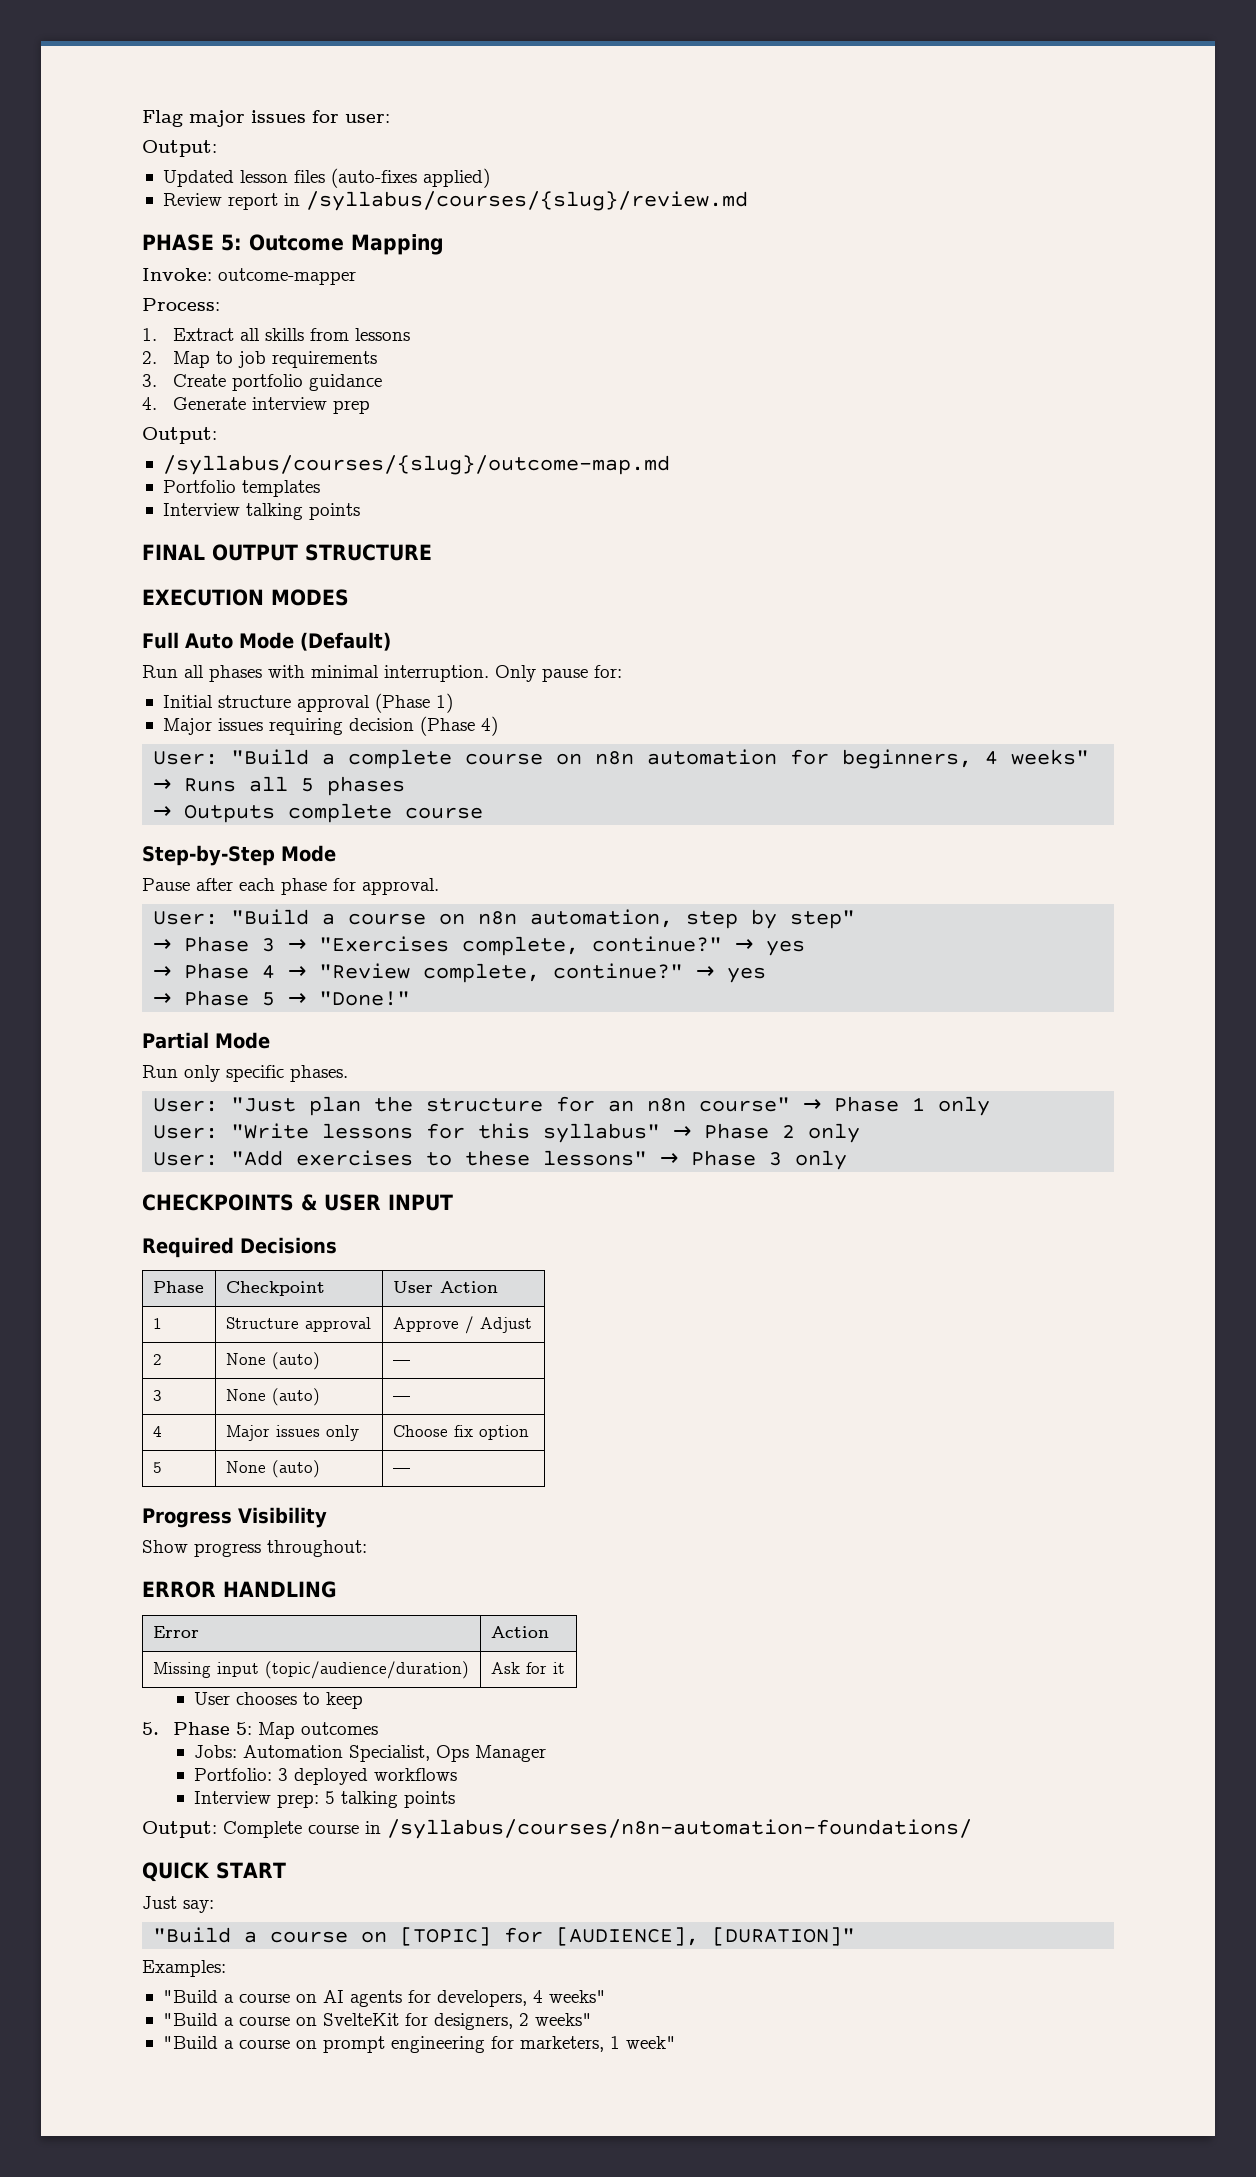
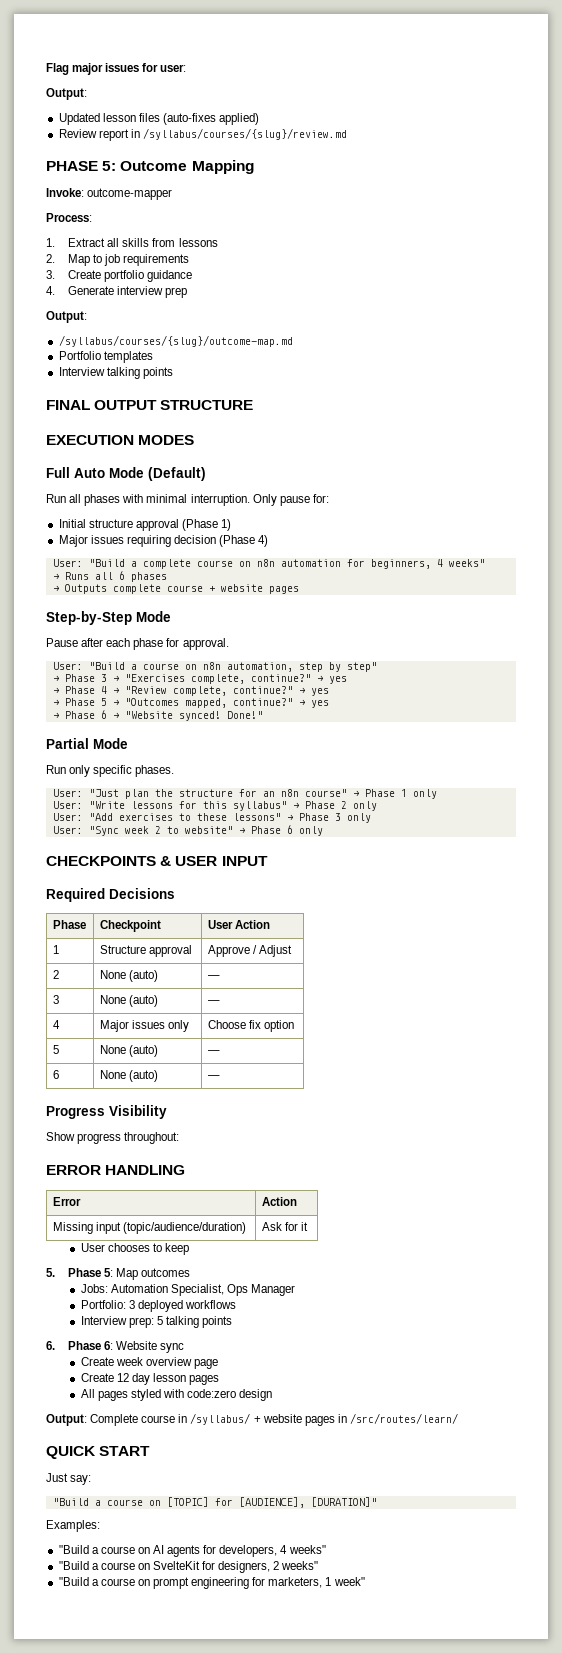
[301,778,315,792] 5 -> [118,571,125,580] 6
(484, 813) none -> [208,584,299,594] + website pages
[319,991,411,1006] "Done!" -> [124,698,329,708] [52,710,263,721] "Outcomes mapped, continue?" → yes // → Phase 6 → "Website synced! Done!"
(848, 1160) none -> [52,825,323,836] // User: "Sync week 2 to website" → Phase 6 only
(410, 1470) none -> [52,1070,59,1079] [99,1070,158,1082] [207,1075,220,1079] // 6 | None (auto) | —
[142,1819,972,1839] Output: Complete course in /syllabus/courses/n8n-automation-foundations/ -> [46,1341,185,1353] [80,1357,219,1369] [80,1373,220,1385] [80,1389,273,1401] [46,1413,458,1426] 6. Phase 6: Website sync // Create week overview page // Create 12 day lesson pages // All pages styled with code:zero design // Output: Complete course in /syllabus/ + website pages in /src/routes/learn/

